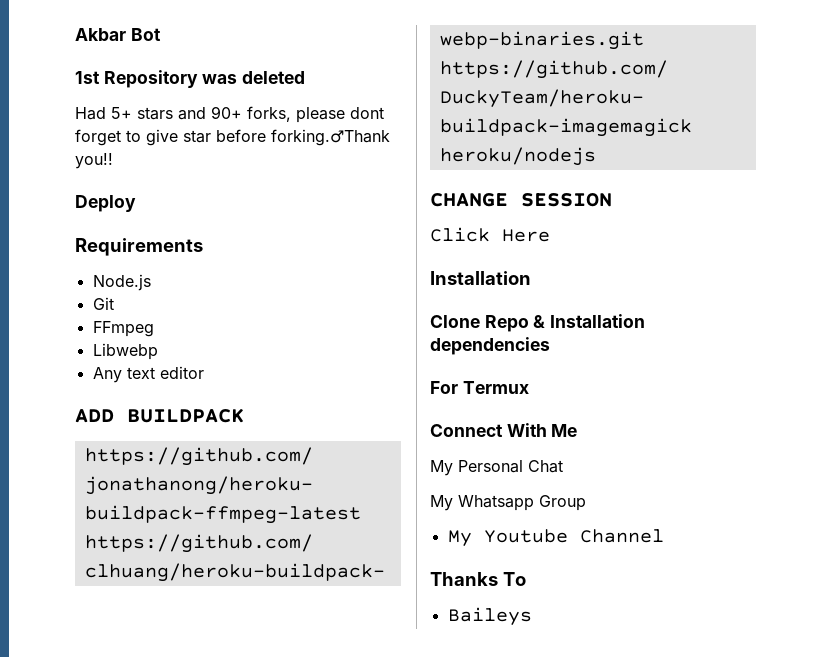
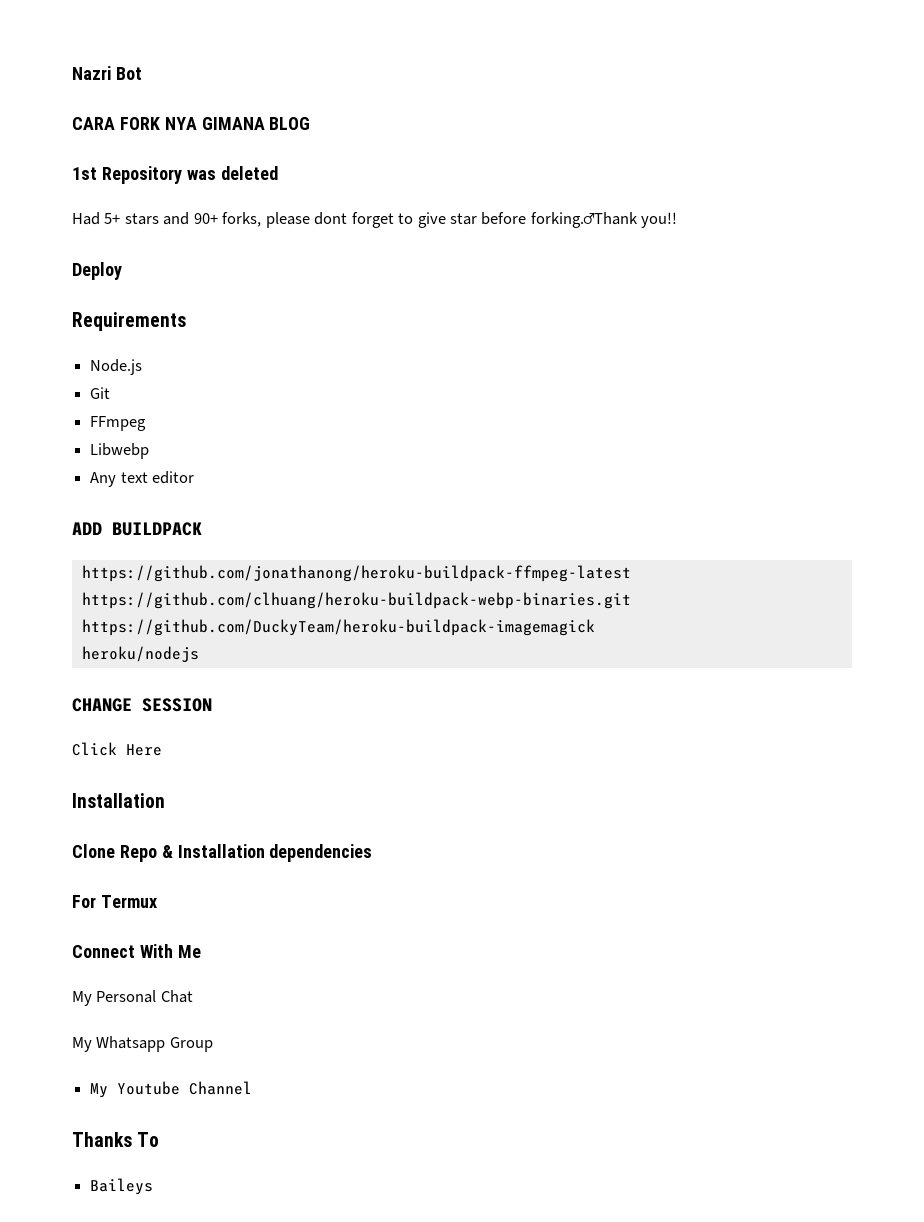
[75,28,126,41] Akbar -> [72,66,111,80] Nazri
(161, 34) none -> [72,117,311,130] // CARA FORK NYA GIMANA BLOG

